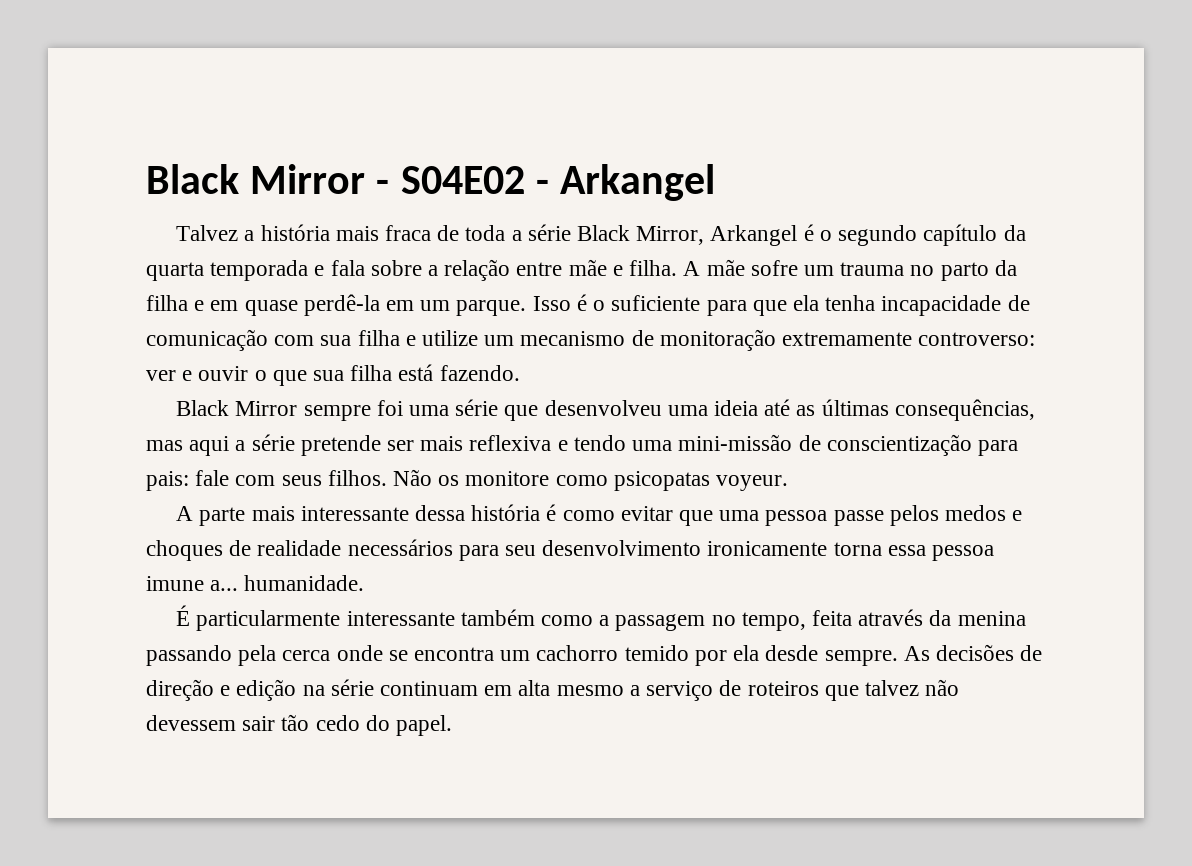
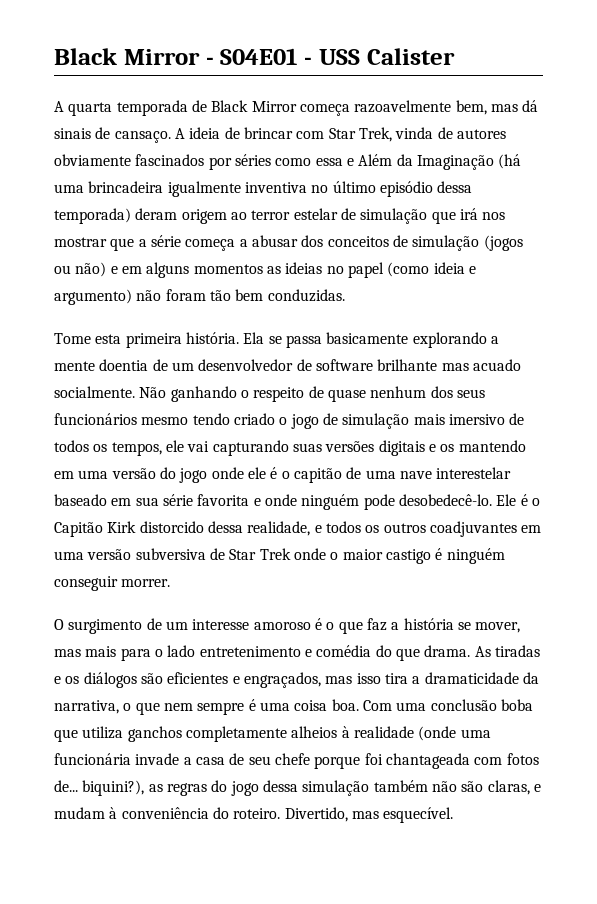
[400,164,716,201] [176,224,1026,246] [146,259,1017,281] [146,294,1030,316] [146,329,1036,351] [146,364,520,386] [176,399,1035,421] [146,434,1018,456] [146,469,789,491] [176,504,1023,526] [146,539,995,561] [146,575,365,591] [176,605,1026,631] [146,644,1043,666] [146,679,960,701] [146,714,453,736] S04E02 - Arkangel // Talvez a história mais fraca de toda a série Black Mirror, Arkangel é o segundo capítulo da quarta temporada e fala sobre a relação entre mãe e filha. A mãe sofre um trauma no parto da filha e em quase perdê-la em um parque. Isso é o suficiente para que ela tenha incapacidade de comunicação com sua filha e utilize um mecanismo de monitoração extremamente controverso: ver e ouvir o que sua filha está fazendo. // Black Mirror sempre foi uma série que desenvolveu uma ideia até as últimas consequências, mas aqui a série pretende ser mais reflexiva e tendo uma mini-missão de conscientização para pais: fale com seus filhos. Não os monitore como psicopatas voyeur. // A parte mais interessante dessa história é como evitar que uma pessoa passe pelos medos e choques de realidade necessários para seu desenvolvimento ironicamente torna essa pessoa imune a... humanidade. // É particularmente interessante também como a passagem no tempo, feita através da menina passando pela cerca onde se encontra um cachorro temido por ela desde sempre. As decisões de direção e edição na série continuam em alta mesmo a serviço de roteiros que talvez não devessem sair tão cedo do papel. -> [220,48,455,65] [54,100,539,116] [54,127,506,143] [54,154,522,170] [54,181,473,197] [54,208,506,224] [54,235,523,251] [54,262,476,278] [54,289,345,305] [54,332,499,348] [54,359,521,371] [54,386,485,402] [54,413,525,429] [54,440,526,456] [54,467,512,483] [54,494,540,510] [54,521,542,537] [54,548,505,564] [54,576,171,591] [54,618,521,634] [54,645,540,661] [54,672,539,688] [54,699,533,715] [54,726,491,742] [54,753,539,769] [54,780,541,796] [54,807,454,823] S04E01 - USS Calister // A quarta temporada de Black Mirror começa razoavelmente bem, mas dá sinais de cansaço. A ideia de brincar com Star Trek, vinda de autores obviamente fascinados por séries como essa e Além da Imaginação (há uma brincadeira igualmente inventiva no último episódio dessa temporada) deram origem ao terror estelar de simulação que irá nos mostrar que a série começa a abusar dos conceitos de simulação (jogos ou não) e em alguns momentos as ideias no papel (como ideia e argumento) não foram tão bem conduzidas. // Tome esta primeira história. Ela se passa basicamente explorando a mente doentia de um desenvolvedor de software brilhante mas acuado socialmente. Não ganhando o respeito de quase nenhum dos seus funcionários mesmo tendo criado o jogo de simulação mais imersivo de todos os tempos, ele vai capturando suas versões digitais e os mantendo em uma versão do jogo onde ele é o capitão de uma nave interestelar baseado em sua série favorita e onde ninguém pode desobedecê-lo. Ele é o Capitão Kirk distorcido dessa realidade, e todos os outros coadjuvantes em uma versão subversiva de Star Trek onde o maior castigo é ninguém conseguir morrer. // O surgimento de um interesse amoroso é o que faz a história se mover, mas mais para o lado entretenimento e comédia do que drama. As tiradas e os diálogos são eficientes e engraçados, mas isso tira a dramaticidade da narrativa, o que nem sempre é uma coisa boa. Com uma conclusão boba que utiliza ganchos completamente alheios à realidade (onde uma funcionária invade a casa de seu chefe porque foi chantageada com fotos de... biquini?), as regras do jogo dessa simulação também não são claras, e mudam à conveniência do roteiro. Divertido, mas esquecível.

